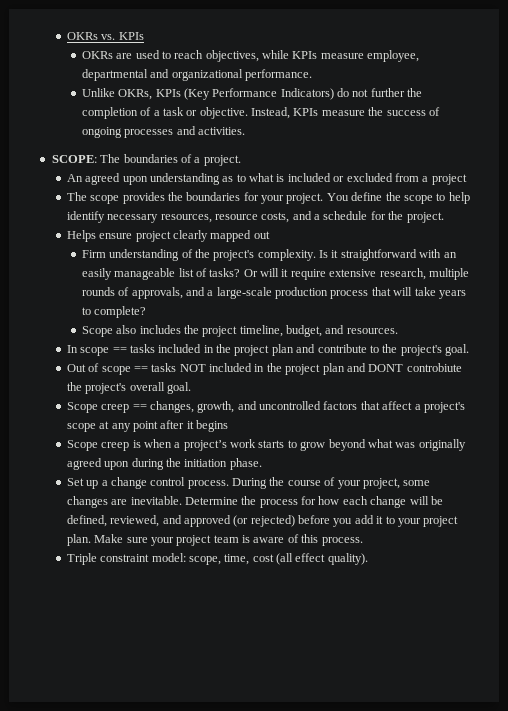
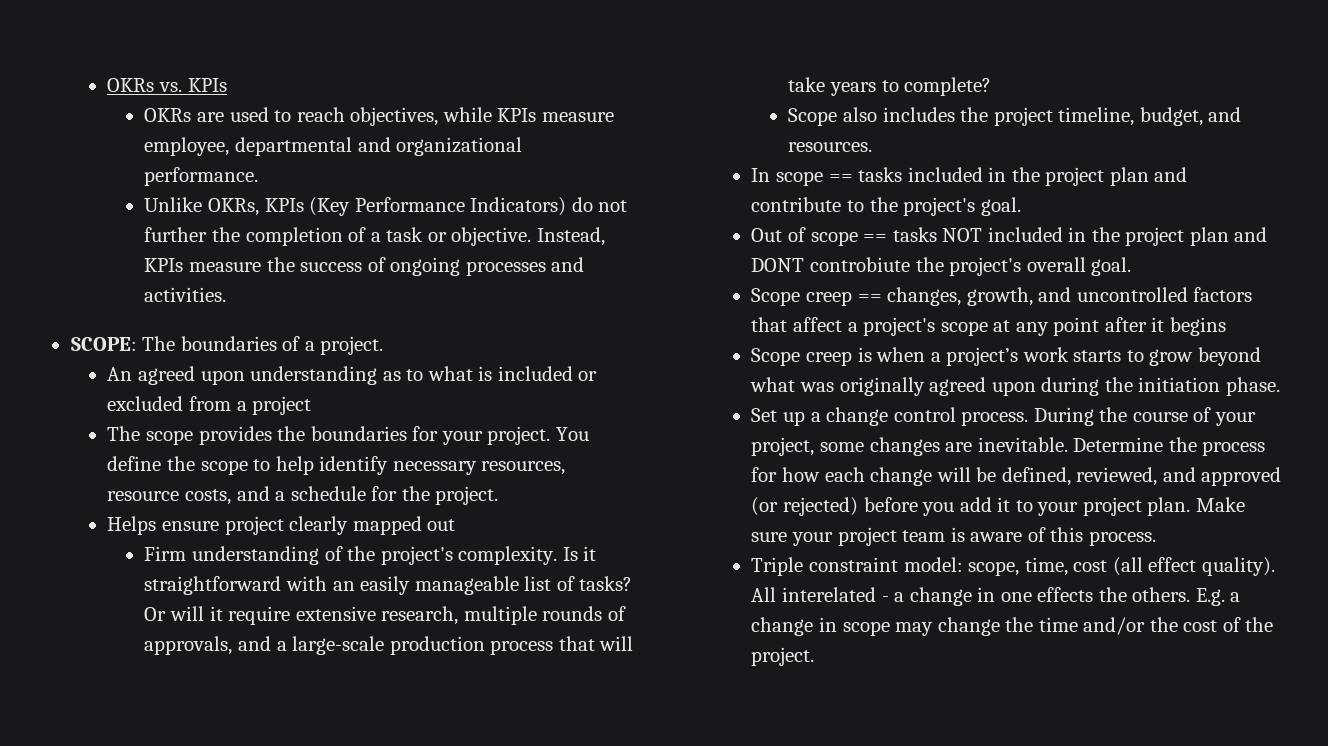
(368, 559) none -> [751,587,1241,606] [751,617,1274,636] [751,647,815,666] All interelated - a change in one effects the others. E.g. a change in scope may change the time and/or the cost of the project.

